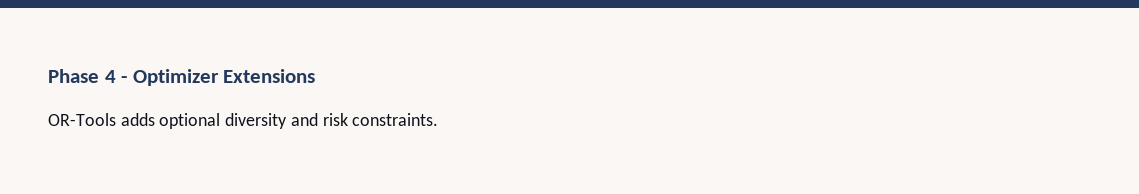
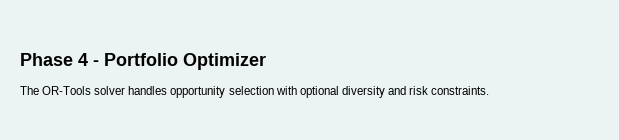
(128, 79) none -> [104,53,178,66] Portfolio
[223,69,316,83] [48,113,155,126] Extensions // OR-Tools adds -> [20,86,297,98] // The OR-Tools solver handles opportunity selection with

